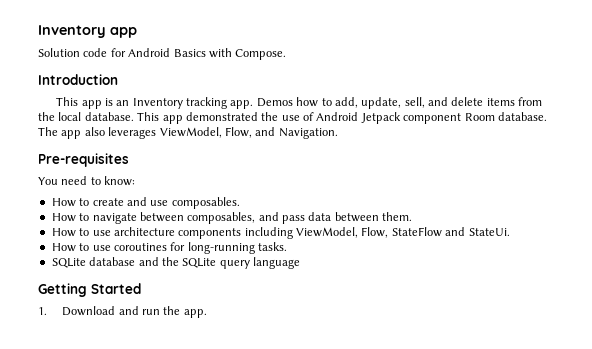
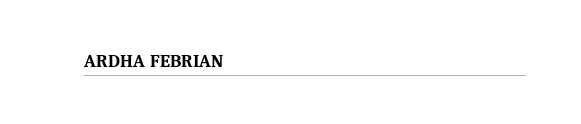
[38,25,137,38] [38,48,287,60] [38,74,118,85] [56,97,543,109] [38,112,547,124] [38,127,338,139] [38,153,129,167] [38,176,136,186] [51,197,240,209] [51,212,413,224] [51,227,510,239] [51,242,287,254] [51,257,300,269] [38,283,141,297] [38,306,207,318] Inventory app // Solution code for Android Basics with Compose. // Introduction // This app is an Inventory tracking app. Demos how to add, update, sell, and delete items from the local database. This app demonstrated the use of Android Jetpack component Room database. The app also leverages ViewModel, Flow, and Navigation. // Pre-requisites // You need to know: // How to create and use composables. // How to navigate between composables, and pass data between them. // How to use architecture components including ViewModel, Flow, StateFlow and StateUi. // How to use coroutines for long-running tasks. // SQLite database and the SQLite query language // Getting Started // 1. Download and run the app. -> [83,55,223,67] ARDHA FEBRIAN

